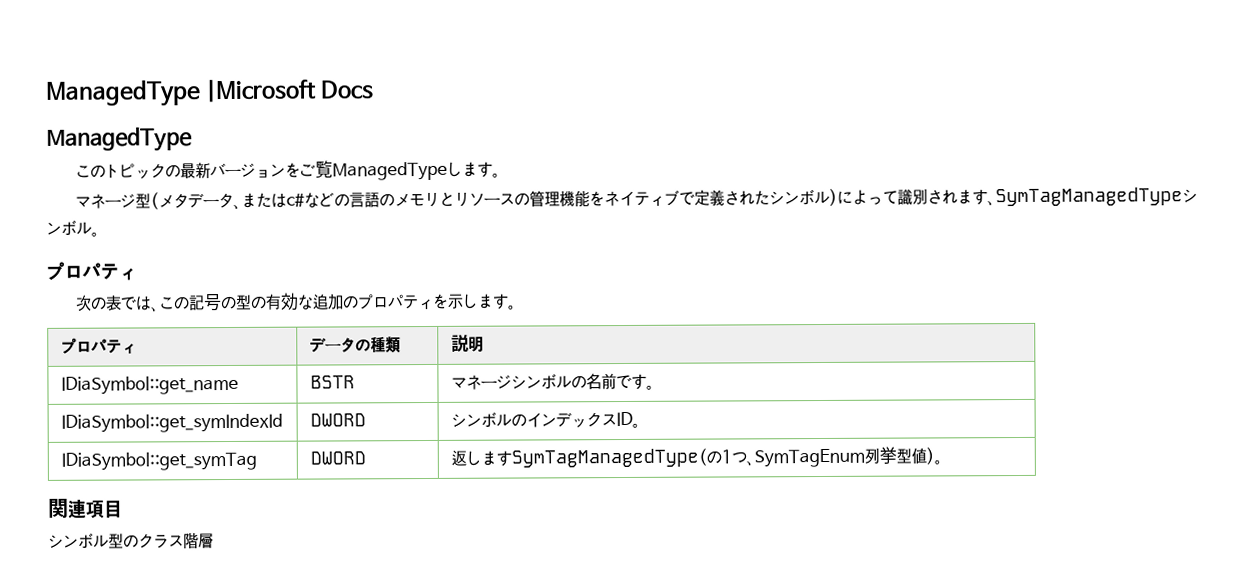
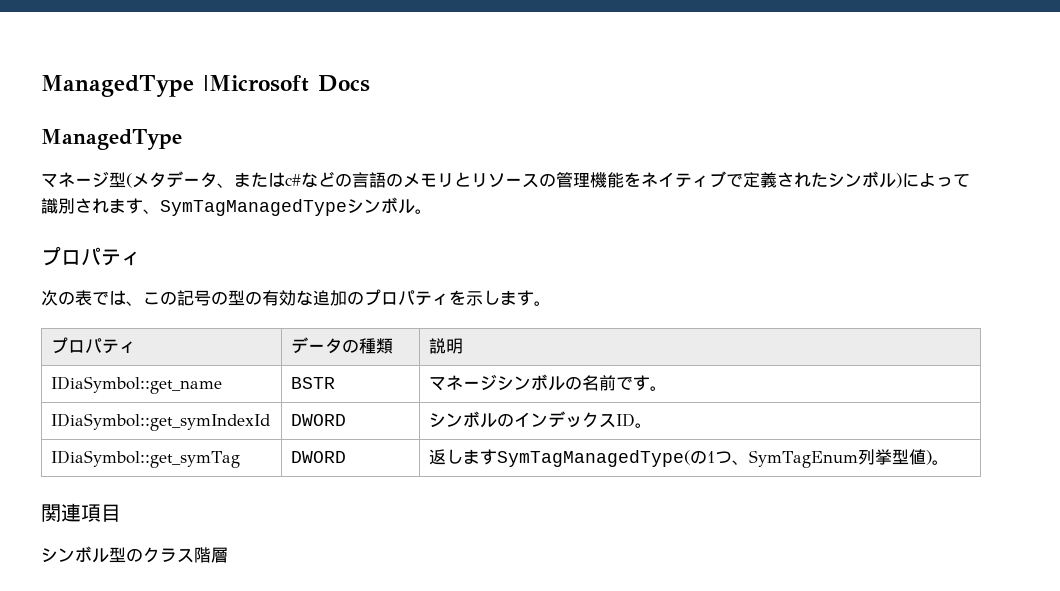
[75,160,501,181] // このトピックの最新バージョンをご覧ManagedTypeします。 -> (182, 139) none

